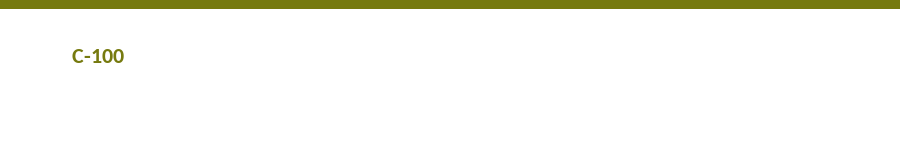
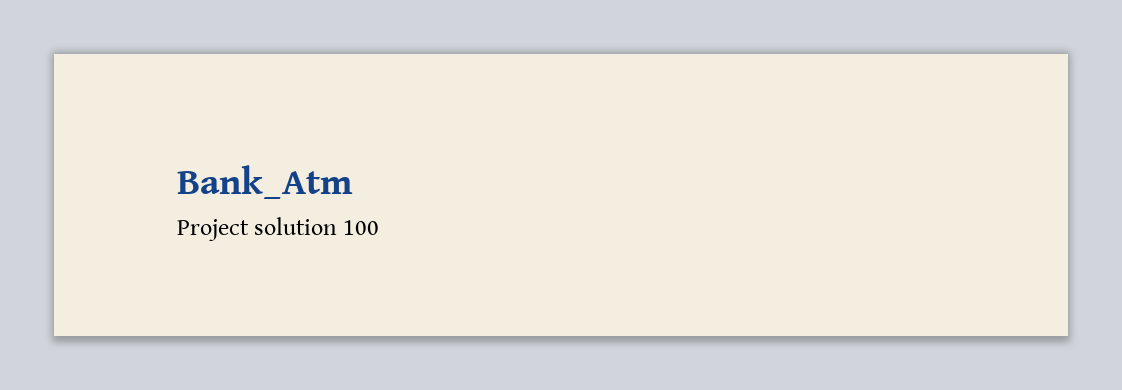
[72,49,124,63] C-100 -> [177,165,353,199] [177,217,379,241] Bank_Atm // Project solution 100

